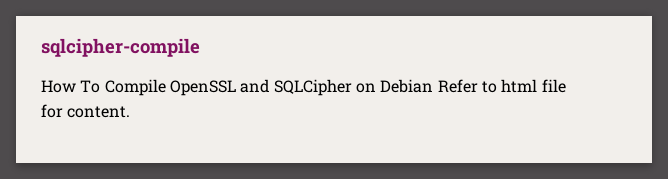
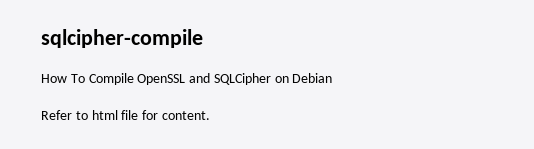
(434, 86) none -> (333, 78) //

